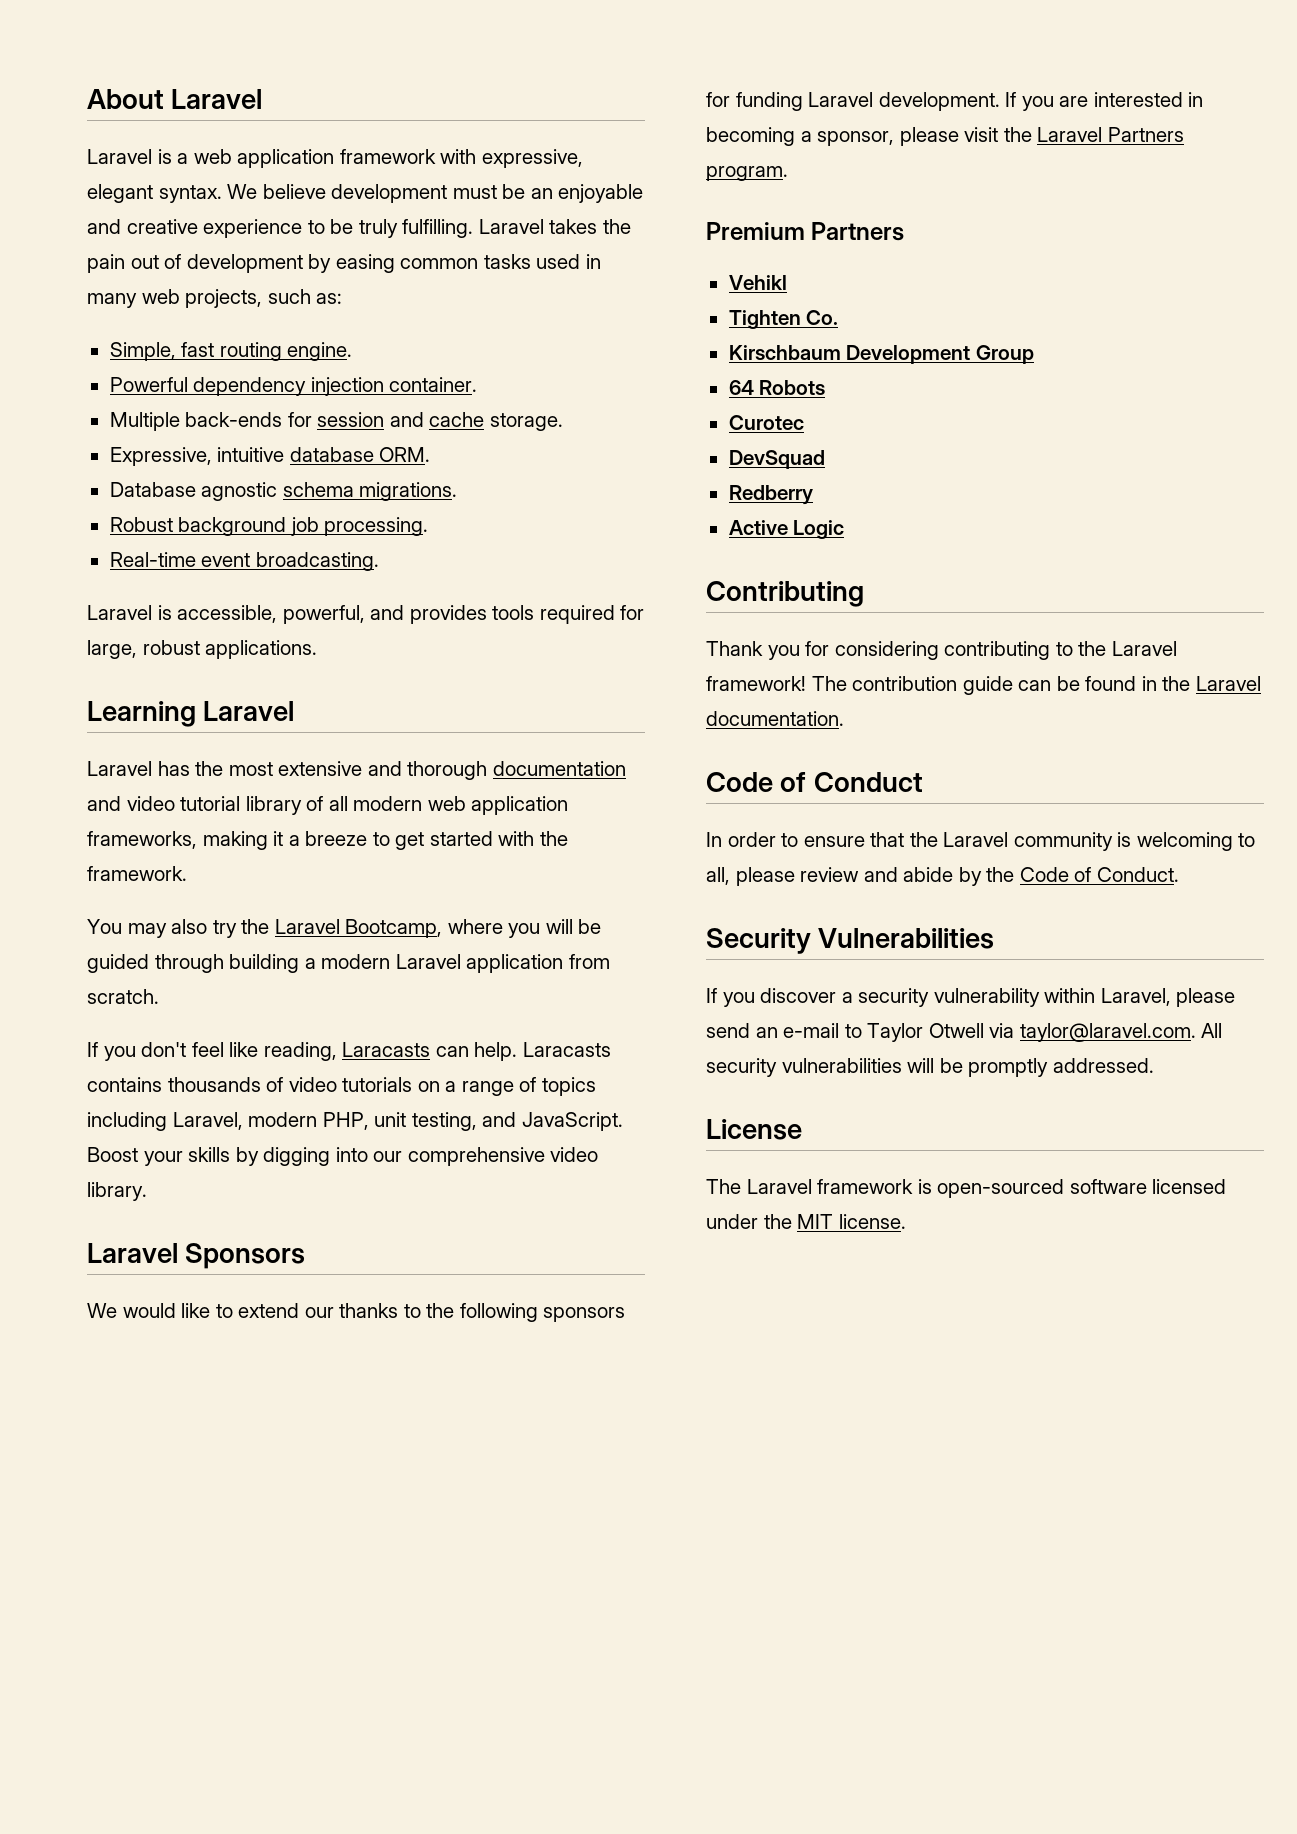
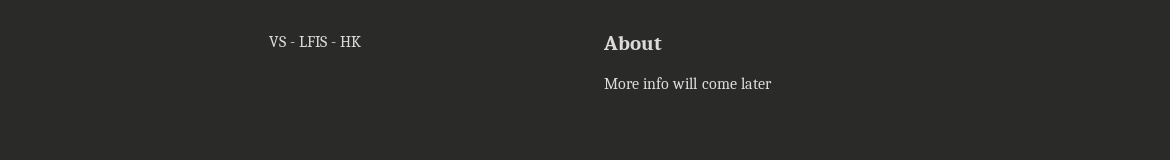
[87,89,263,109] [87,149,583,168] [87,184,644,203] [87,219,631,238] [87,254,601,273] [87,289,343,308] [109,342,353,361] [109,377,478,396] [109,412,563,431] [109,447,431,466] [109,482,458,501] [109,517,429,536] [109,552,379,571] [87,605,645,624] [87,640,318,659] [87,701,295,727] [87,761,626,780] [87,796,569,815] [87,831,568,850] [87,866,187,881] [87,919,602,938] [87,954,610,973] [87,989,159,1004] [87,1042,611,1061] [87,1077,596,1096] [87,1112,623,1131] [87,1147,599,1166] [87,1182,147,1201] [87,1243,306,1269] [87,1303,626,1322] [706,92,1204,111] [706,127,1184,146] [706,166,788,181] [706,222,905,241] [728,275,787,290] [728,310,839,329] [728,345,1034,364] [728,380,826,395] [728,415,804,430] [728,450,825,469] [728,485,813,505] [728,520,845,539] [706,581,864,607] [706,641,1177,660] [706,676,1261,695] [706,711,844,726] [706,772,923,792] [706,832,1256,851] [706,867,1179,886] [706,928,995,954] [706,988,1236,1007] [706,1023,1223,1042] [706,1058,1154,1077] [706,1119,802,1140] [706,1179,1227,1198] [706,1214,906,1229] About Laravel // Laravel is a web application framework with expressive, elegant syntax. We believe development must be an enjoyable and creative experience to be truly fulfilling. Laravel takes the pain out of development by easing common tasks used in many web projects, such as: // Simple, fast routing engine. // Powerful dependency injection container. // Multiple back-ends for session and cache storage. // Expressive, intuitive database ORM. // Database agnostic schema migrations. // Robust background job processing. // Real-time event broadcasting. // Laravel is accessible, powerful, and provides tools required for large, robust applications. // Learning Laravel // Laravel has the most extensive and thorough documentation and video tutorial library of all modern web application frameworks, making it a breeze to get started with the framework. // You may also try the Laravel Bootcamp, where you will be guided through building a modern Laravel application from scratch. // If you don't feel like reading, Laracasts can help. Laracasts contains thousands of video tutorials on a range of topics including Laravel, modern PHP, unit testing, and JavaScript. Boost your skills by digging into our comprehensive video library. // Laravel Sponsors // We would like to extend our thanks to the following sponsors for funding Laravel development. If you are interested in becoming a sponsor, please visit the Laravel Partners program. // Premium Partners // Vehikl // Tighten Co. // Kirschbaum Development Group // 64 Robots // Curotec // DevSquad // Redberry // Active Logic // Contributing // Thank you for considering contributing to the Laravel framework! The contribution guide can be found in the Laravel documentation. // Code of Conduct // In order to ensure that the Laravel community is welcoming to all, please review and abide by the Code of Conduct. // Security Vulnerabilities // If you discover a security vulnerability within Laravel, please send an e-mail to Taylor Otwell via taylor@laravel.com. All security vulnerabilities will be promptly addressed. // License // The Laravel framework is open-sourced software licensed under the MIT license. -> [268,36,362,47] [603,35,662,50] [604,77,772,89] VS - LFIS - HK // About // More info will come later

